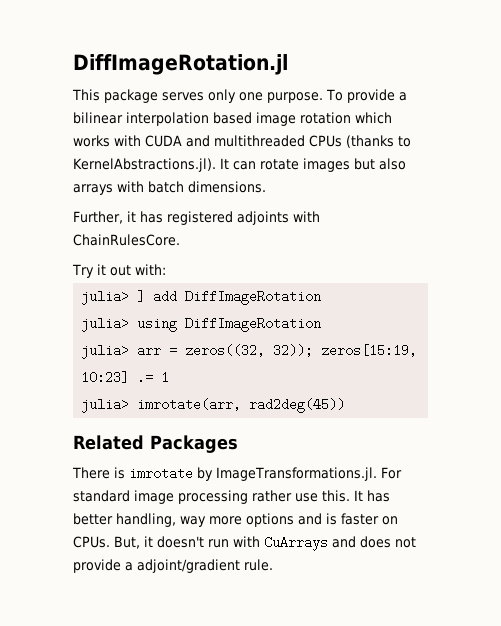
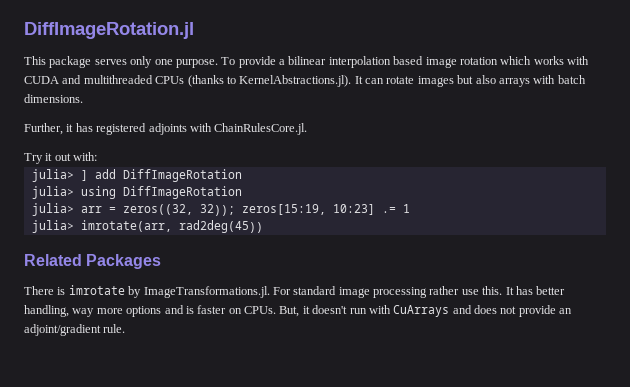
[73,234,180,246] ChainRulesCore. -> [214,123,308,135] ChainRulesCore.jl.
[125,562,133,571] a -> [559,308,573,314] an

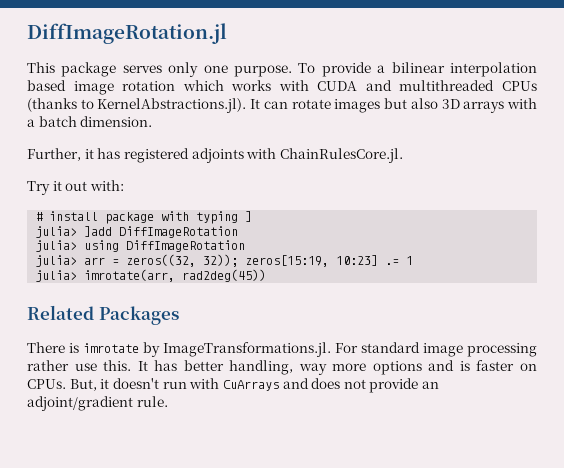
(496, 79) none -> [441,99,460,109] 3D
[557,75,586,84] [24,94,83,103] batch dimensions. -> [27,116,153,127] a batch dimension.
[31,169,116,182] // julia> ] add -> [35,211,253,224] [35,226,113,238] // # install package with typing ] // julia> ]add

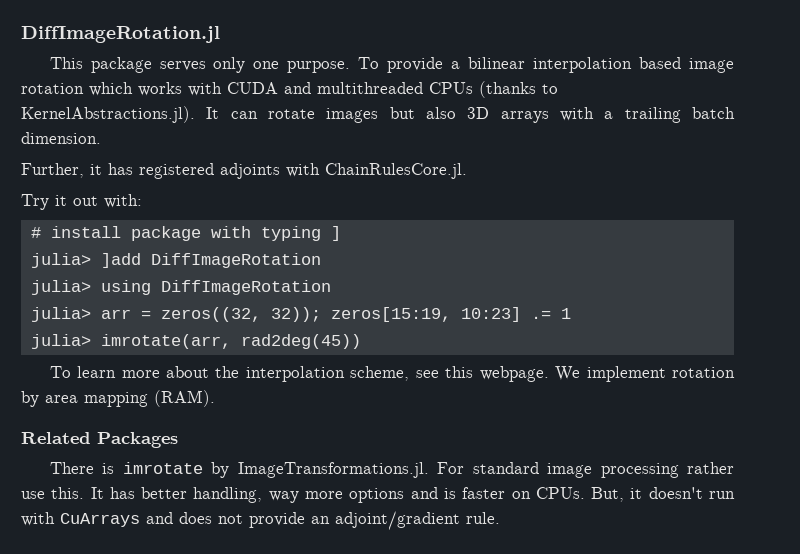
(35, 123) none -> [624,107,681,123] trailing
(267, 275) none -> [49,366,736,382] [21,390,215,407] // To learn more about the interpolation scheme, see this webpage. We implement rotation by area mapping (RAM).

